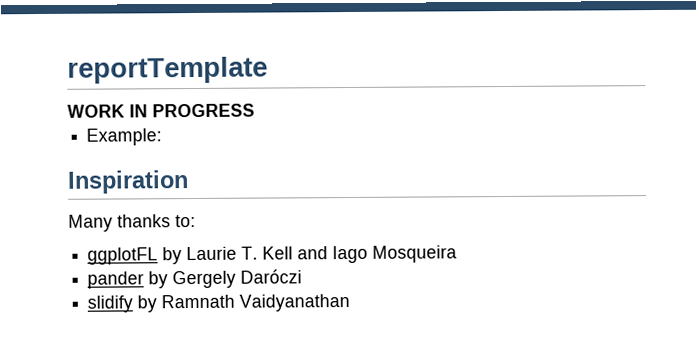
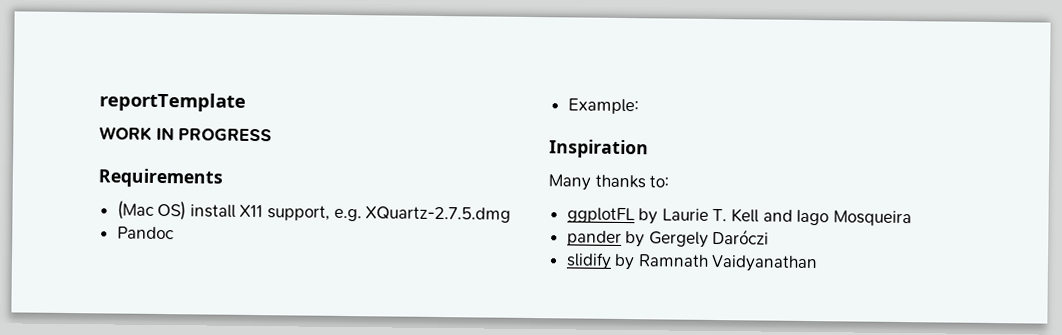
(255, 110) none -> [98,168,223,188] [116,200,512,223] [116,226,174,240] // Requirements // (Mac OS) install X11 support, e.g. XQuartz-2.7.5.dmg // Pandoc

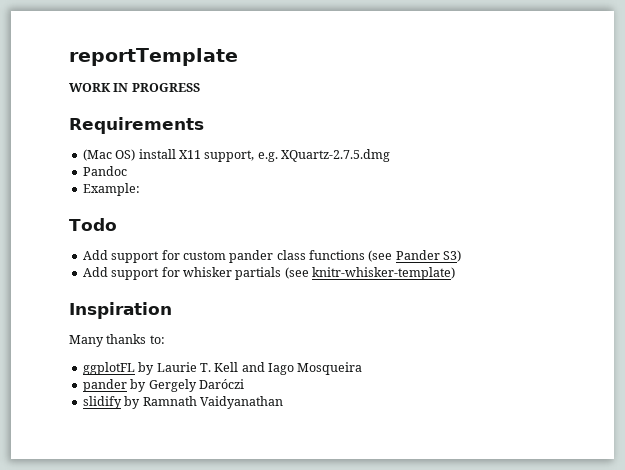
(639, 106) none -> [69,218,117,231] [82,250,462,263] [82,267,455,280] // Todo // Add support for custom pander class functions (see Pander S3) // Add support for whisker partials (see knitr-whisker-template)

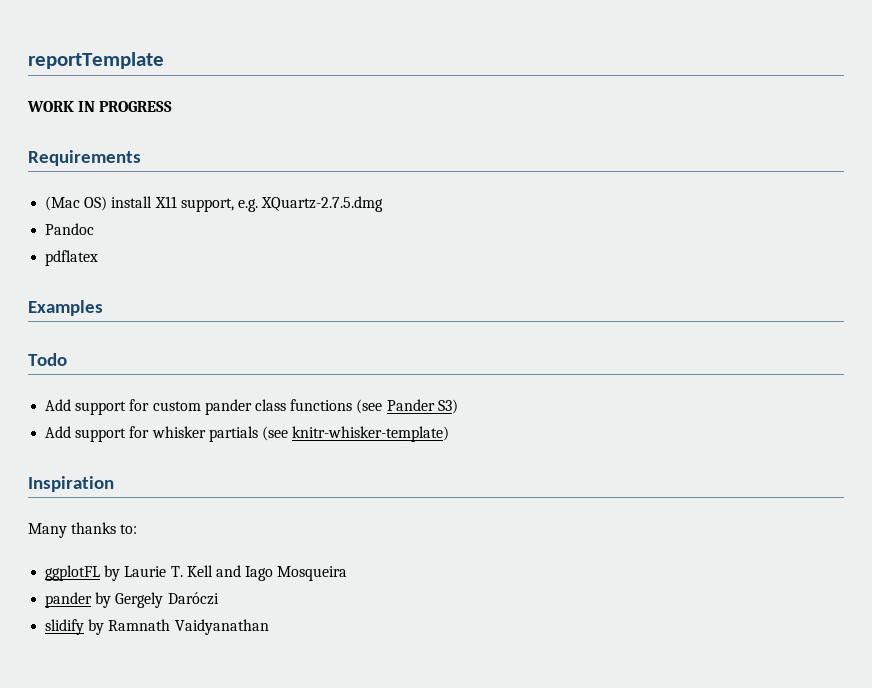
[82,183,140,196] Example: -> [45,250,99,266] [28,300,103,316] pdflatex // Examples

